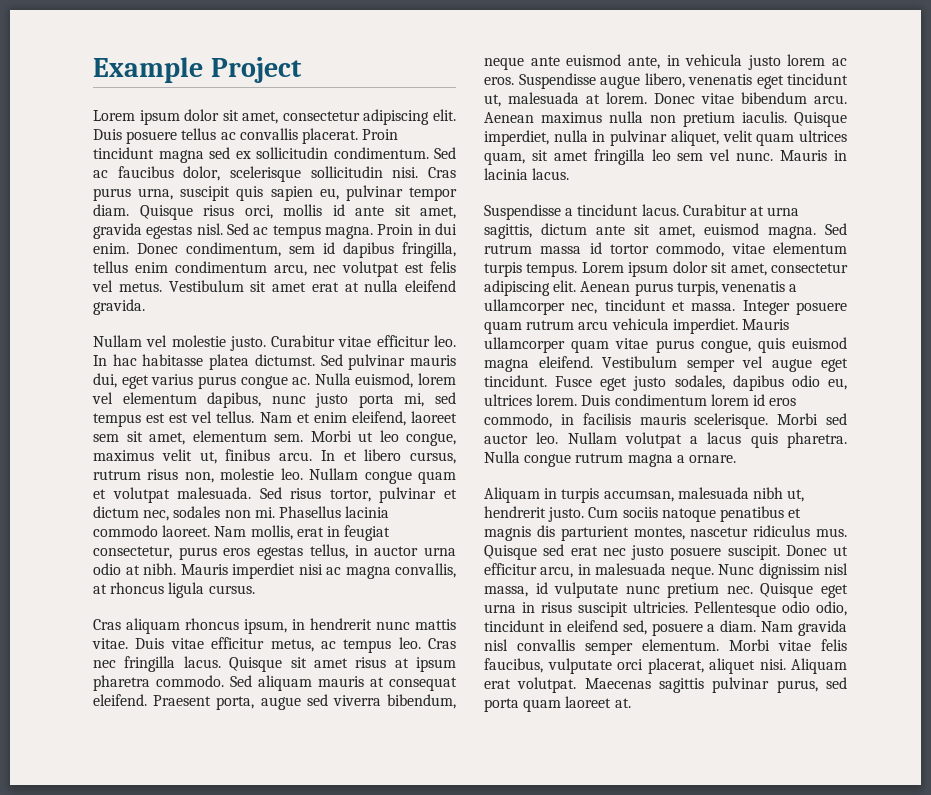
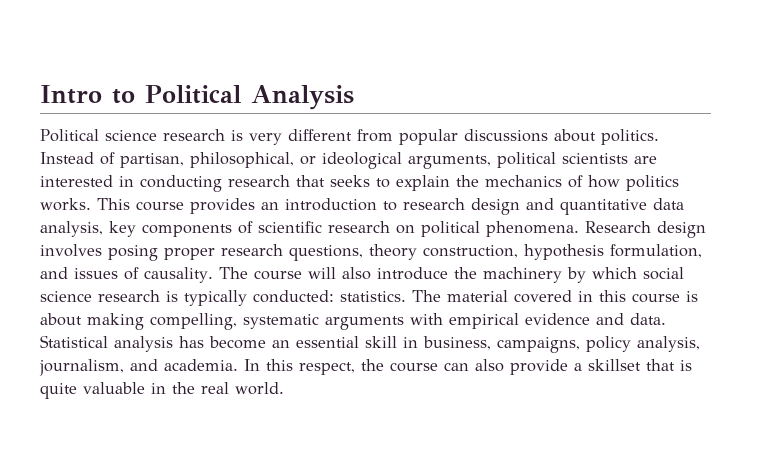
[93,57,302,83] [93,109,456,125] [93,128,399,144] [93,147,456,163] [93,166,456,182] [93,185,457,201] [93,204,456,220] [93,223,457,239] [93,242,456,258] [93,261,456,277] [92,280,456,292] [93,299,145,315] [93,335,456,351] [93,354,456,370] [93,373,456,389] [92,392,456,408] [93,411,457,427] [93,430,456,446] [93,449,456,464] [93,468,456,484] [93,487,457,503] [93,506,390,521] [93,525,391,541] [93,544,456,560] [93,563,456,579] [93,582,255,598] [93,618,456,634] [92,637,456,653] [93,656,456,672] [93,675,457,691] [93,694,456,710] [484,54,847,70] [484,73,848,89] [484,92,847,107] [484,111,847,127] [484,130,847,146] [484,149,847,165] [484,168,570,180] [484,204,800,220] [484,223,847,239] [484,242,847,257] [484,261,848,277] [484,280,798,296] [484,299,847,315] [484,318,789,334] [484,337,847,353] [484,356,848,372] [484,375,847,391] [484,394,797,406] [484,413,847,429] [484,432,847,448] [484,451,736,467] [484,487,805,503] [484,506,802,522] [484,525,847,541] [484,544,848,560] [484,563,848,579] [484,582,848,598] [484,601,847,617] [484,620,847,636] [484,639,847,655] [484,658,847,674] [484,677,847,693] [484,696,631,712] Example Project // Lorem ipsum dolor sit amet, consectetur adipiscing elit. Duis posuere tellus ac convallis placerat. Proin tincidunt magna sed ex sollicitudin condimentum. Sed ac faucibus dolor, scelerisque sollicitudin nisi. Cras purus urna, suscipit quis sapien eu, pulvinar tempor diam. Quisque risus orci, mollis id ante sit amet, gravida egestas nisl. Sed ac tempus magna. Proin in dui enim. Donec condimentum, sem id dapibus fringilla, tellus enim condimentum arcu, nec volutpat est felis vel metus. Vestibulum sit amet erat at nulla eleifend gravida. // Nullam vel molestie justo. Curabitur vitae efficitur leo. In hac habitasse platea dictumst. Sed pulvinar mauris dui, eget varius purus congue ac. Nulla euismod, lorem vel elementum dapibus, nunc justo porta mi, sed tempus est est vel tellus. Nam et enim eleifend, laoreet sem sit amet, elementum sem. Morbi ut leo congue, maximus velit ut, finibus arcu. In et libero cursus, rutrum risus non, molestie leo. Nullam congue quam et volutpat malesuada. Sed risus tortor, pulvinar et dictum nec, sodales non mi. Phasellus lacinia commodo laoreet. Nam mollis, erat in feugiat consectetur, purus eros egestas tellus, in auctor urna odio at nibh. Mauris imperdiet nisi ac magna convallis, at rhoncus ligula cursus. // Cras aliquam rhoncus ipsum, in hendrerit nunc mattis vitae. Duis vitae efficitur metus, ac tempus leo. Cras nec fringilla lacus. Quisque sit amet risus at ipsum pharetra commodo. Sed aliquam mauris at consequat eleifend. Praesent porta, augue sed viverra bibendum, neque ante euismod ante, in vehicula justo lorem ac eros. Suspendisse augue libero, venenatis eget tincidunt ut, malesuada at lorem. Donec vitae bibendum arcu. Aenean maximus nulla non pretium iaculis. Quisque imperdiet, nulla in pulvinar aliquet, velit quam ultrices quam, sit amet fringilla leo sem vel nunc. Mauris in lacinia lacus. // Suspendisse a tincidunt lacus. Curabitur at urna sagittis, dictum ante sit amet, euismod magna. Sed rutrum massa id tortor commodo, vitae elementum turpis tempus. Lorem ipsum dolor sit amet, consectetur adipiscing elit. Aenean purus turpis, venenatis a ullamcorper nec, tincidunt et massa. Integer posuere quam rutrum arcu vehicula imperdiet. Mauris ullamcorper quam vitae purus congue, quis euismod magna eleifend. Vestibulum semper vel augue eget tincidunt. Fusce eget justo sodales, dapibus odio eu, ultrices lorem. Duis condimentum lorem id eros commodo, in facilisis mauris scelerisque. Morbi sed auctor leo. Nullam volutpat a lacus quis pharetra. Nulla congue rutrum magna a ornare. // Aliquam in turpis accumsan, malesuada nibh ut, hendrerit justo. Cum sociis natoque penatibus et magnis dis parturient montes, nascetur ridiculus mus. Quisque sed erat nec justo posuere suscipit. Donec ut efficitur arcu, in malesuada neque. Nunc dignissim nisl massa, id vulputate nunc pretium nec. Quisque eget urna in risus suscipit ultricies. Pellentesque odio odio, tincidunt in eleifend sed, posuere a diam. Nam gravida nisl convallis semper elementum. Morbi vitae felis faucibus, vulputate orci placerat, aliquet nisi. Aliquam erat volutpat. Maecenas sagittis pulvinar purus, sed porta quam laoreet at. -> [40,85,354,110] [40,129,659,145] [40,152,657,169] [40,175,679,192] [40,198,684,215] [40,221,706,238] [40,244,702,261] [40,267,684,283] [40,290,698,306] [40,313,666,330] [40,335,700,353] [39,359,692,376] [40,382,284,399] Intro to Political Analysis // Political science research is very different from popular discussions about politics. Instead of partisan, philosophical, or ideological arguments, political scientists are interested in conducting research that seeks to explain the mechanics of how politics works. This course provides an introduction to research design and quantitative data analysis, key components of scientific research on political phenomena. Research design involves posing proper research questions, theory construction, hypothesis formulation, and issues of causality. The course will also introduce the machinery by which social science research is typically conducted: statistics. The material covered in this course is about making compelling, systematic arguments with empirical evidence and data. Statistical analysis has become an essential skill in business, campaigns, policy analysis, journalism, and academia. In this respect, the course can also provide a skillset that is quite valuable in the real world.

